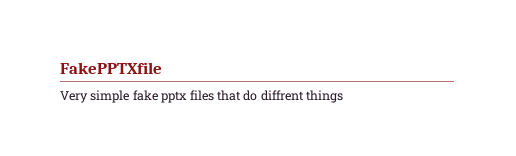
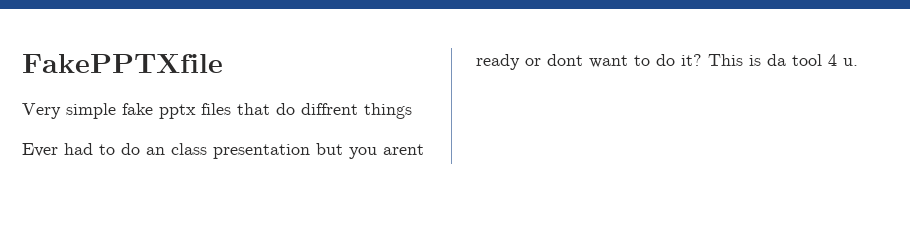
(343, 96) none -> [22,143,424,159] [476,54,858,70] // Ever had to do an class presentation but you arent ready or dont want to do it? This is da tool 4 u.

